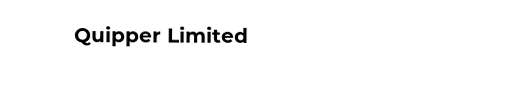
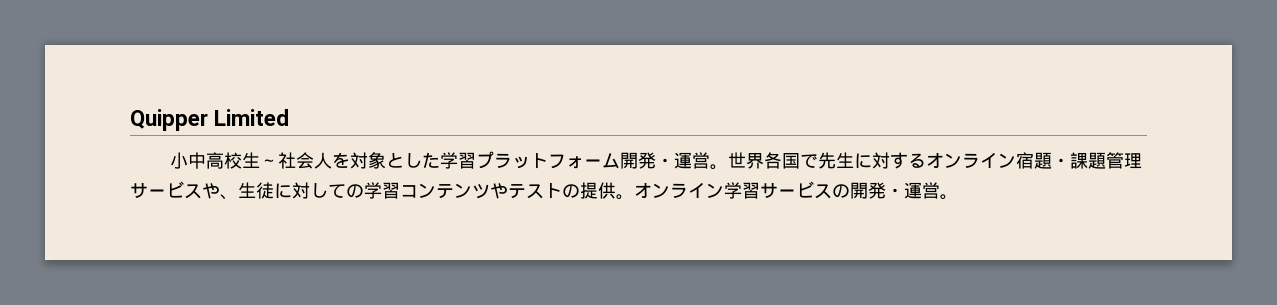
(249, 34) none -> [169,151,1142,170] [130,181,958,200] // 小中高校生～社会人を対象とした学習プラットフォーム開発・運営。世界各国で先生に対するオンライン宿題・課題管理サービスや、生徒に対しての学習コンテンツやテストの提供。オンライン学習サービスの開発・運営。

